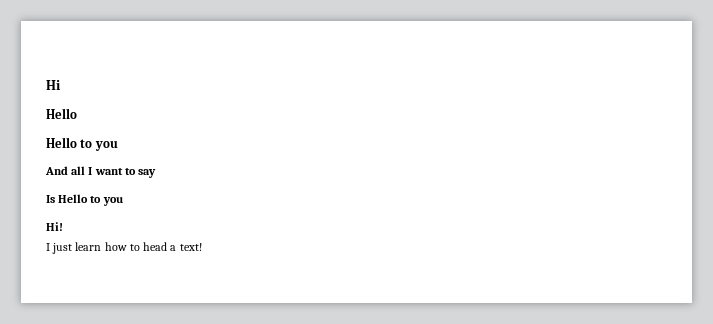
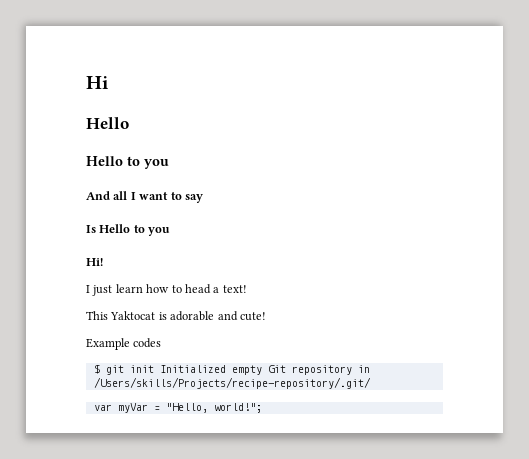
(202, 247) none -> [86,311,266,321] [86,338,162,350] [93,364,370,375] [93,377,371,389] [93,403,262,413] // This Yaktocat is adorable and cute! // Example codes // $ git init Initialized empty Git repository in /Users/skills/Projects/recipe-repository/.git/ // var myVar = "Hello, world!";

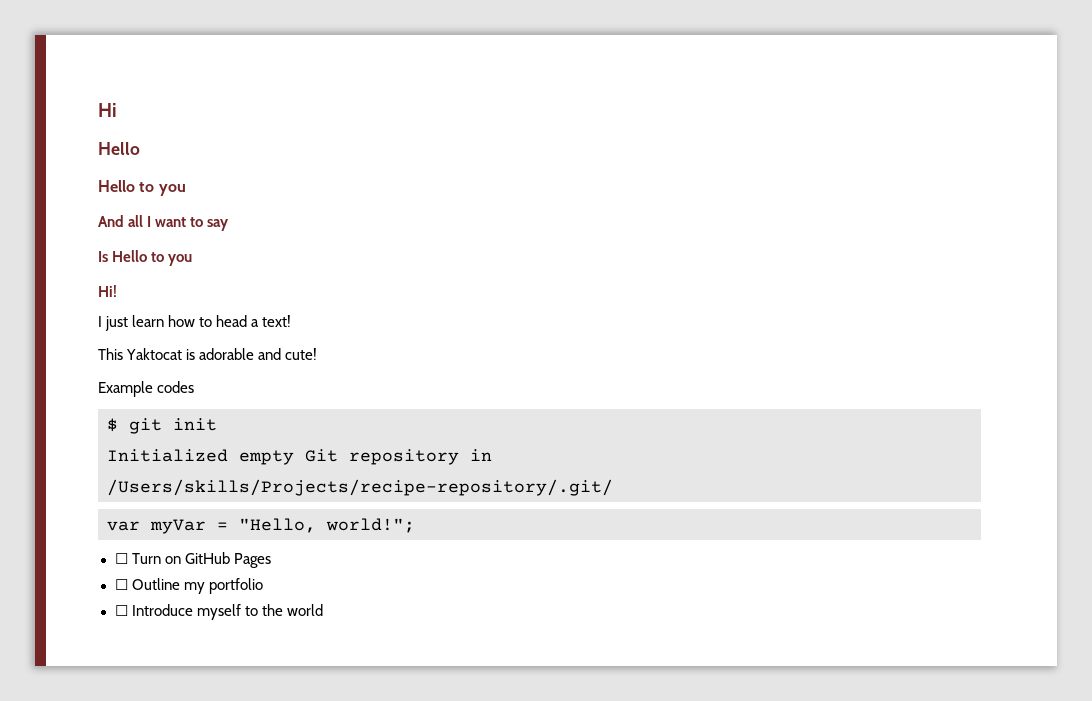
(154, 369) none -> (217, 424) //
(262, 408) none -> [114,552,271,568] [114,578,263,594] [114,604,323,620] // ☐ Turn on GitHub Pages // ☐ Outline my portfolio // ☐ Introduce myself to the world

